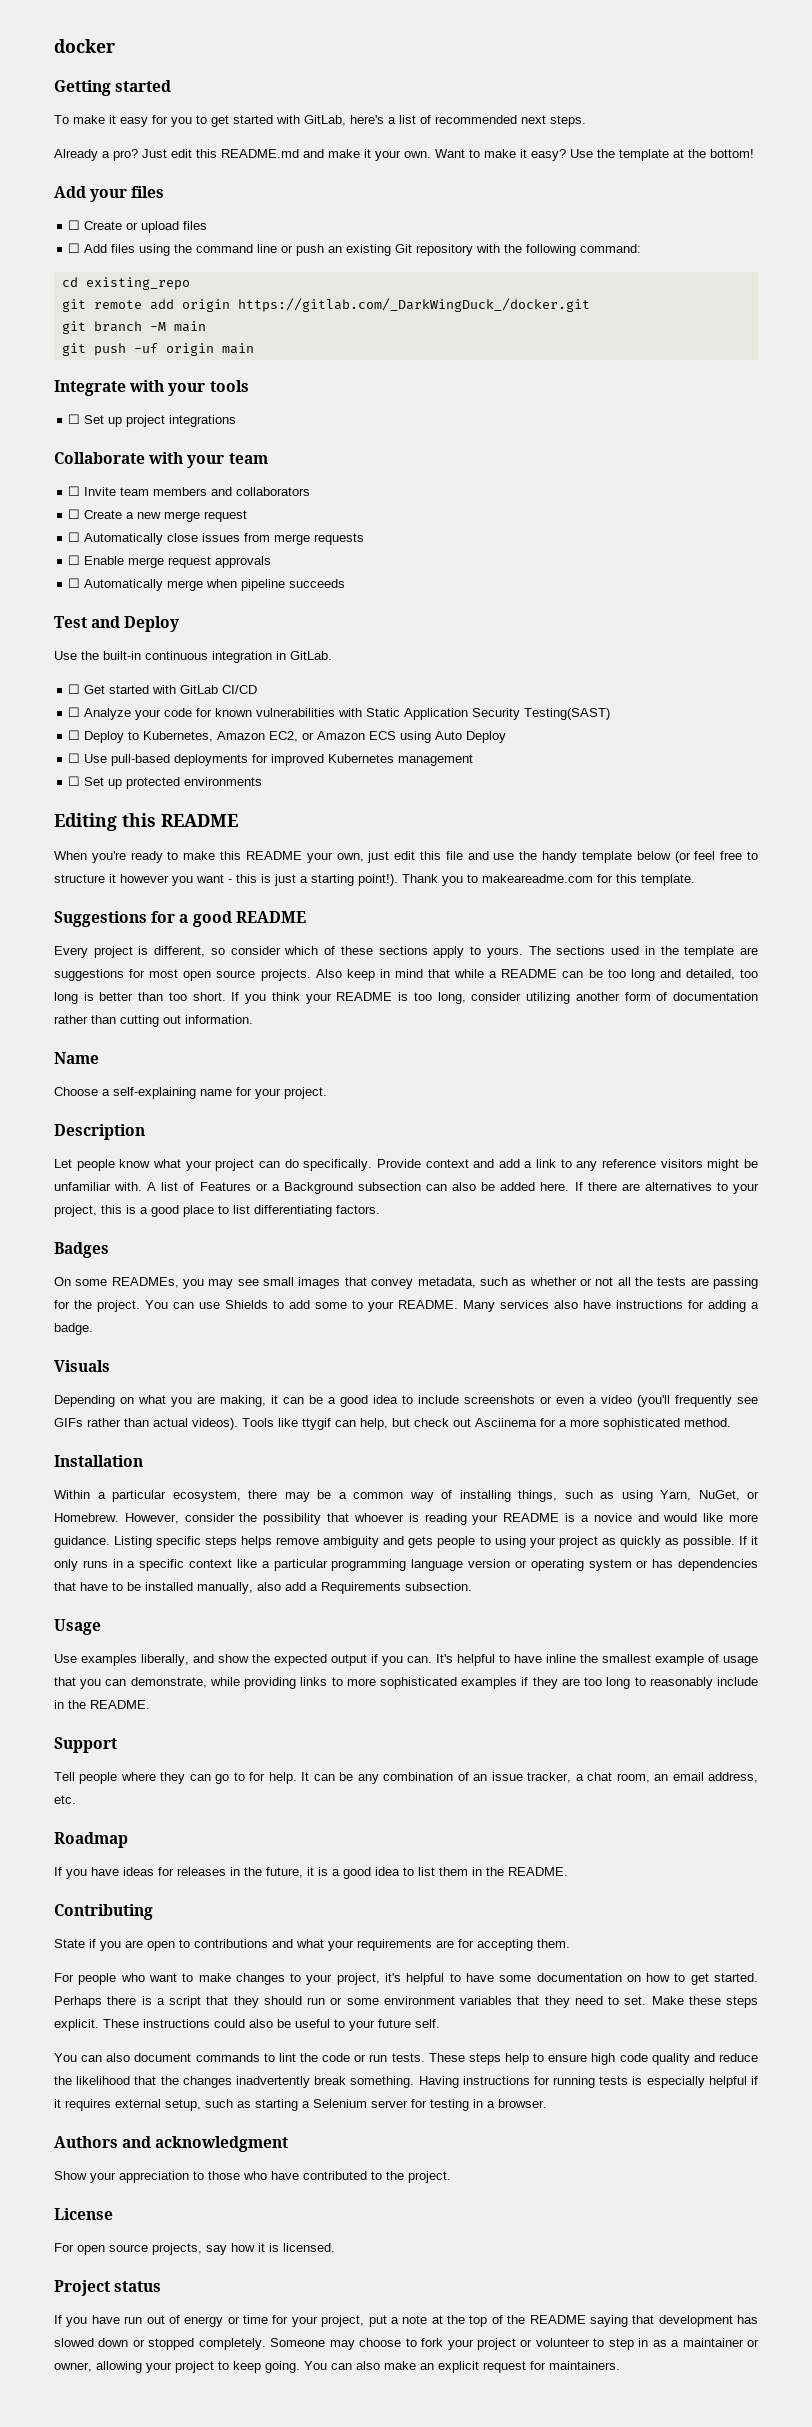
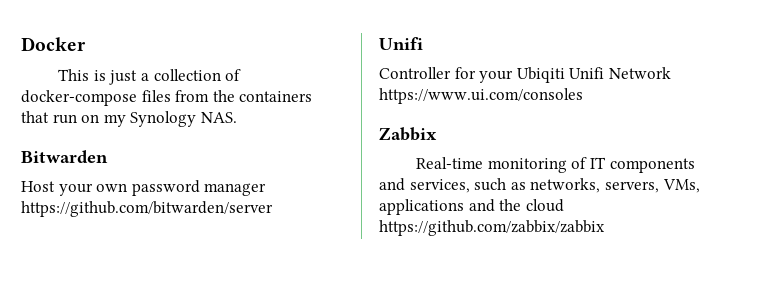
[54,39,115,53] [54,80,172,96] [54,115,586,127] [54,149,754,161] [54,186,165,202] [68,220,208,233] [68,243,642,256] [61,277,190,290] [61,298,590,312] [61,321,206,334] [61,343,254,356] [54,380,249,396] [68,414,237,427] [54,452,268,468] [68,486,311,496] [68,509,248,522] [68,532,365,545] [68,555,272,568] [68,578,346,591] [54,616,180,632] [54,651,332,663] [68,684,258,694] [68,707,611,720] [68,730,507,743] [68,753,474,766] [68,776,263,789] [54,813,238,831] [54,851,759,863] [54,874,695,886] [54,911,306,927] [54,946,758,958] [54,969,759,981] [54,992,758,1004] [54,1015,253,1027] [54,1052,99,1064] [54,1087,327,1099] [54,1124,145,1140] [54,1159,758,1171] [54,1182,760,1194] [54,1205,380,1217] [54,1242,109,1258] [54,1277,759,1289] [54,1300,759,1312] [54,1323,93,1335] [54,1360,110,1372] [54,1395,758,1407] [54,1418,731,1430] [54,1455,143,1467] [54,1490,759,1502] [54,1513,759,1525] [54,1536,758,1548] [54,1559,759,1571] [54,1582,472,1594] [54,1619,101,1635] [54,1654,758,1666] [54,1677,758,1689] [54,1700,150,1709] [54,1737,117,1753] [54,1772,758,1784] [54,1795,76,1804] [54,1832,128,1848] [54,1867,568,1879] [54,1904,153,1920] [54,1939,570,1951] [54,1973,758,1985] [54,1996,758,2008] [54,2019,440,2031] [54,2053,758,2065] [54,2076,758,2088] [54,2099,547,2111] [54,2136,289,2152] [54,2171,451,2183] [54,2208,113,2220] [54,2243,335,2255] [54,2280,162,2296] [54,2315,758,2327] [54,2338,760,2350] [54,2361,620,2373] docker // Getting started // To make it easy for you to get started with GitLab, here's a list of recommended next steps. // Already a pro? Just edit this README.md and make it your own. Want to make it easy? Use the template at the bottom! // Add your files // ☐ Create or upload files // ☐ Add files using the command line or push an existing Git repository with the following command: // cd existing_repo // git remote add origin https://gitlab.com/_DarkWingDuck_/docker.git // git branch -M main // git push -uf origin main // Integrate with your tools // ☐ Set up project integrations // Collaborate with your team // ☐ Invite team members and collaborators // ☐ Create a new merge request // ☐ Automatically close issues from merge requests // ☐ Enable merge request approvals // ☐ Automatically merge when pipeline succeeds // Test and Deploy // Use the built-in continuous integration in GitLab. // ☐ Get started with GitLab CI/CD // ☐ Analyze your code for known vulnerabilities with Static Application Security Testing(SAST) // ☐ Deploy to Kubernetes, Amazon EC2, or Amazon ECS using Auto Deploy // ☐ Use pull-based deployments for improved Kubernetes management // ☐ Set up protected environments // Editing this README // When you're ready to make this README your own, just edit this file and use the handy template below (or feel free to structure it however you want - this is just a starting point!). Thank you to makeareadme.com for this template. // Suggestions for a good README // Every project is different, so consider which of these sections apply to yours. The sections used in the template are suggestions for most open source projects. Also keep in mind that while a README can be too long and detailed, too long is better than too short. If you think your README is too long, consider utilizing another form of documentation rather than cutting out information. // Name // Choose a self-explaining name for your project. // Description // Let people know what your project can do specifically. Provide context and add a link to any reference visitors might be unfamiliar with. A list of Features or a Background subsection can also be added here. If there are alternatives to your project, this is a good place to list differentiating factors. // Badges // On some READMEs, you may see small images that convey metadata, such as whether or not all the tests are passing for the project. You can use Shields to add some to your README. Many services also have instructions for adding a badge. // Visuals // Depending on what you are making, it can be a good idea to include screenshots or even a video (you'll frequently see GIFs rather than actual videos). Tools like ttygif can help, but check out Asciinema for a more sophisticated method. // Installation // Within a particular ecosystem, there may be a common way of installing things, such as using Yarn, NuGet, or Homebrew. However, consider the possibility that whoever is reading your README is a novice and would like more guidance. Listing specific steps helps remove ambiguity and gets people to using your project as quickly as possible. If it only runs in a specific context like a particular programming language version or operating system or has dependencies that have to be installed manually, also add a Requirements subsection. // Usage // Use examples liberally, and show the expected output if you can. It's helpful to have inline the smallest example of usage that you can demonstrate, while providing links to more sophisticated examples if they are too long to reasonably include in the README. // Support // Tell people where they can go to for help. It can be any combination of an issue tracker, a chat room, an email address, etc. // Roadmap // If you have ideas for releases in the future, it is a good idea to list them in the README. // Contributing // State if you are open to contributions and what your requirements are for accepting them. // For people who want to make changes to your project, it's helpful to have some documentation on how to get started. Perhaps there is a script that they should run or some environment variables that they need to set. Make these steps explicit. These instructions could also be useful to your future self. // You can also document commands to lint the code or run tests. These steps help to ensure high code quality and reduce the likelihood that the changes inadvertently break something. Having instructions for running tests is especially helpful if it requires external setup, such as starting a Selenium server for testing in a browser. // Authors and acknowledgment // Show your appreciation to those who have contributed to the project. // License // For open source projects, say how it is licensed. // Project status // If you have run out of energy or time for your project, put a note at the top of the README saying that development has slowed down or stopped completely. Someone may choose to fork your project or volunteer to step in as a maintainer or owner, allowing your project to keep going. You can also make an explicit request for maintainers. -> [21,37,86,51] [58,69,242,85] [21,90,313,106] [21,111,237,127] [21,150,108,164] [21,180,267,196] [21,201,273,217] [379,37,423,50] [379,67,671,83] [379,88,583,104] [379,127,437,141] [416,157,695,173] [379,178,700,193] [379,199,564,215] [379,220,605,236] Docker // This is just a collection of docker-compose files from the containers that run on my Synology NAS. // Bitwarden // Host your own password manager https://github.com/bitwarden/server // Unifi // Controller for your Ubiqiti Unifi Network https://www.ui.com/consoles // Zabbix // Real-time monitoring of IT components and services, such as networks, servers, VMs, applications and the cloud https://github.com/zabbix/zabbix

